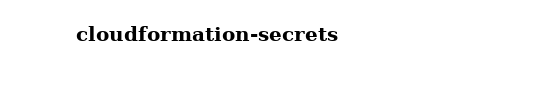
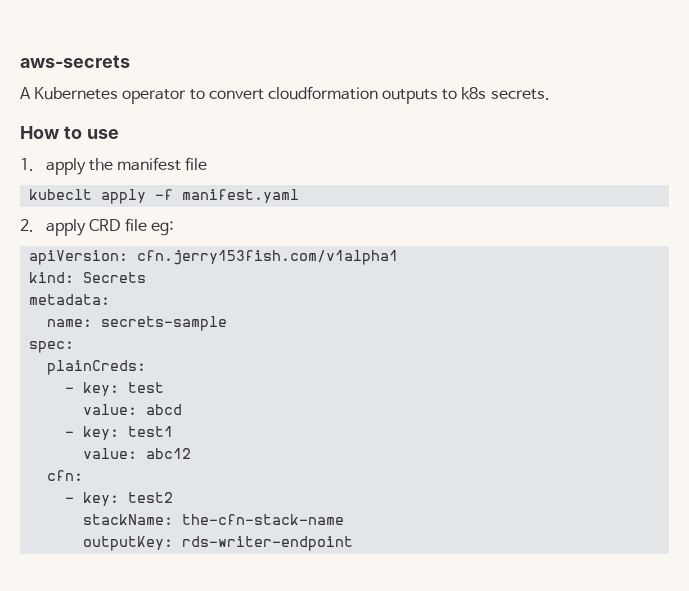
[76,26,338,41] cloudformation-secrets -> [20,55,130,68] [20,86,550,104] [20,126,119,139] [20,157,208,175] [29,189,300,204] [20,218,175,236] [29,250,399,265] [29,272,147,283] [29,294,111,305] [47,316,228,331] [29,341,75,353] [47,360,147,375] [65,382,165,396] [83,404,183,415] [65,426,174,440] [83,448,192,459] [47,470,84,481] [65,492,174,506] [83,514,345,525] [83,536,354,551] aws-secrets // A Kubernetes operator to convert cloudformation outputs to k8s secrets. // How to use // 1. apply the manifest file // kubeclt apply -f manifest.yaml // 2. apply CRD file eg: // apiVersion: cfn.jerry153fish.com/v1alpha1 // kind: Secrets // metadata: // name: secrets-sample // spec: // plainCreds: // - key: test // value: abcd // - key: test1 // value: abc12 // cfn: // - key: test2 // stackName: the-cfn-stack-name // outputKey: rds-writer-endpoint

